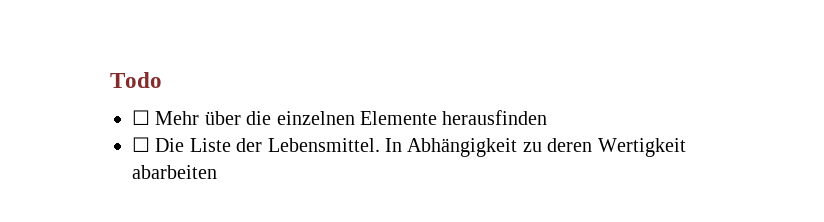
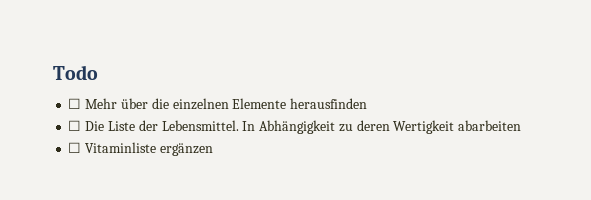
(217, 172) none -> [68,142,213,156] // ☐ Vitaminliste ergänzen

